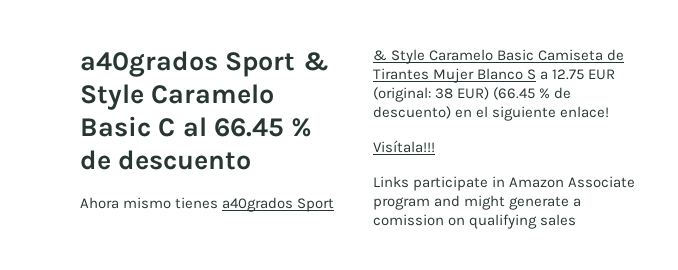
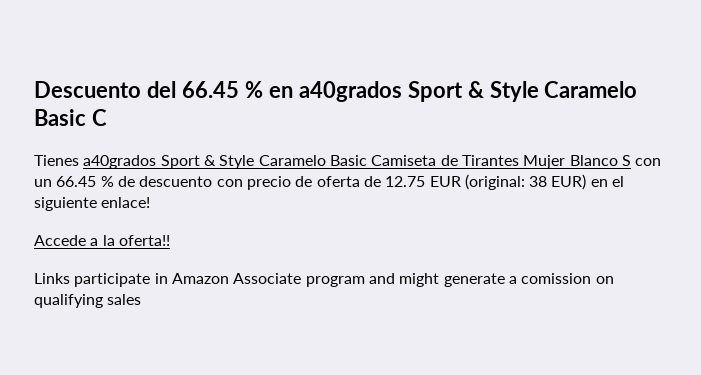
(80, 64) none -> [34,81,293,98] Descuento del 66.45 % en
[182,117,313,137] [80,150,252,170] [80,197,219,209] al 66.45 % de descuento // Ahora mismo tienes -> [34,155,79,166] // Tienes
[540,71,549,80] a -> [635,158,662,166] [34,176,381,190] con un 66.45 % de descuento con precio de oferta de
[493,87,572,100] [373,106,451,119] (66.45 % de descuento) -> (587, 182) none
[373,140,435,153] Visítala!!! -> [34,235,170,246] Accede a la oferta!!

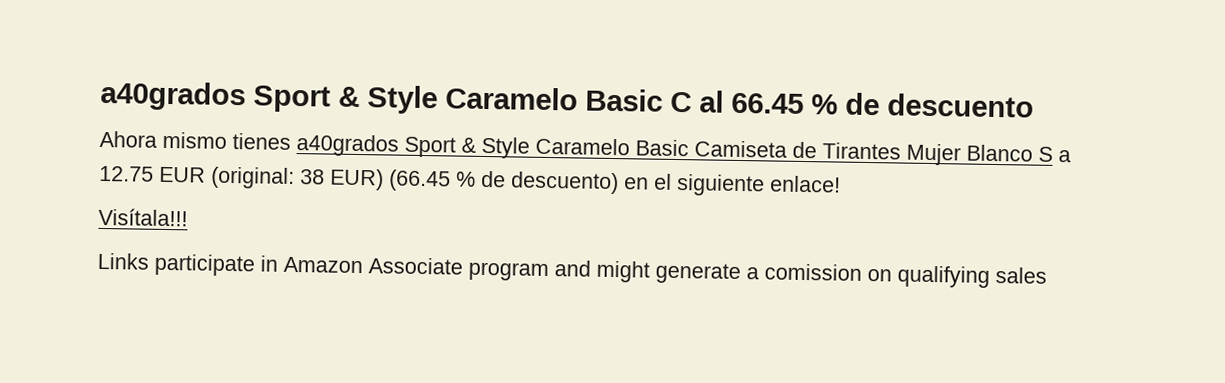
[34,81,293,98] Descuento del 66.45 % en -> (100, 96) none
[34,155,79,166] // Tienes -> [699,90,1034,118] [99,130,291,150] al 66.45 % de descuento // Ahora mismo tienes
[635,158,662,166] [34,176,381,190] con un 66.45 % de descuento con precio de oferta de -> [1058,150,1071,163] a
(587, 182) none -> [388,169,619,195] (66.45 % de descuento)
[34,235,170,246] Accede a la oferta!! -> [98,207,188,227] Visítala!!!

